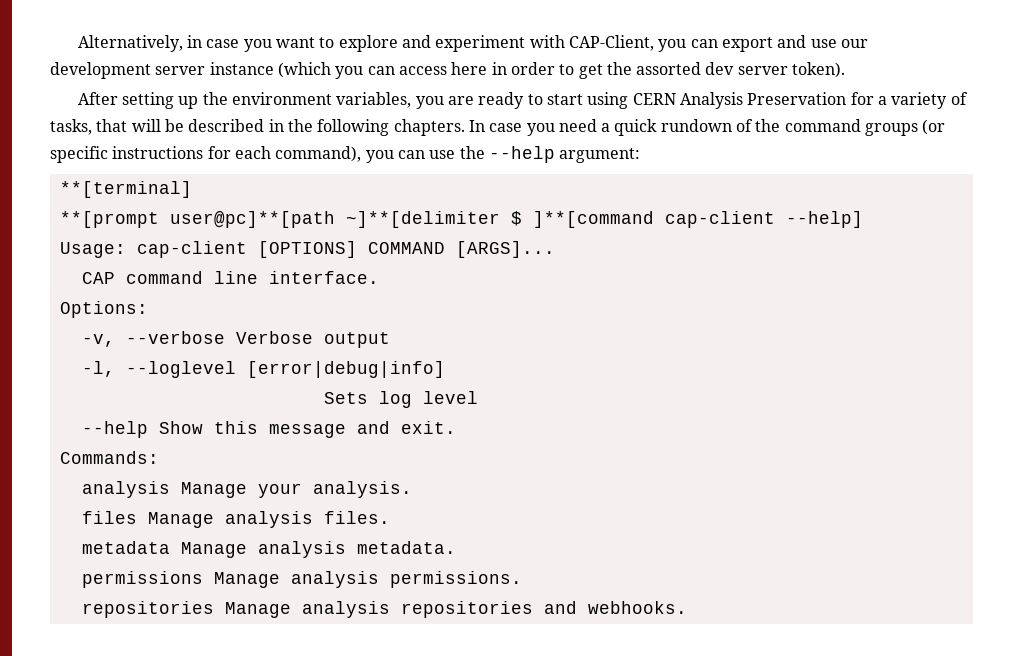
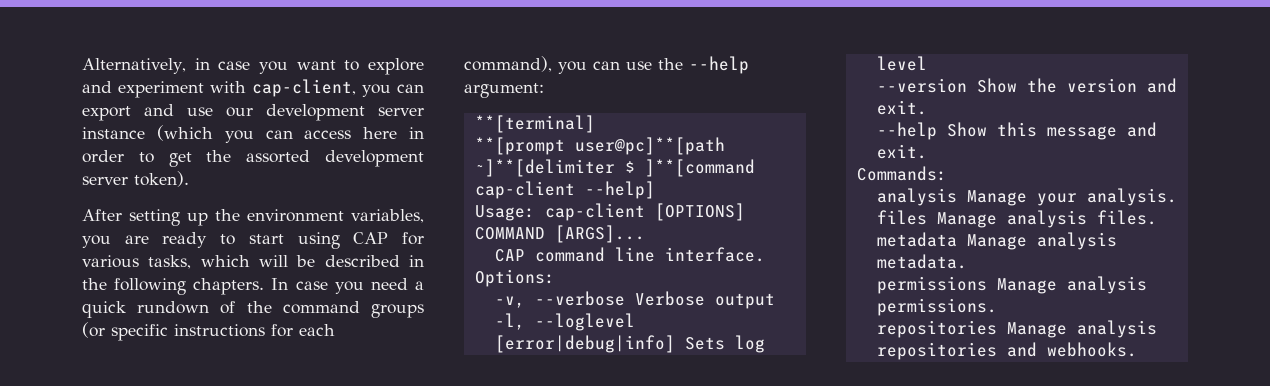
[569,35,655,51] CAP-Client, -> [252,79,356,97] cap-client,
[705,62,735,75] dev -> [325,150,424,167] development
[632,92,968,109] [50,119,128,135] CERN Analysis Preservation for a variety of tasks, that -> [353,232,425,245] [82,255,250,269] CAP for various tasks, which
(445, 369) // -> (675, 344) none
(478, 397) none -> [876,78,1177,93] [876,100,927,115] // --version Show the version and exit.

